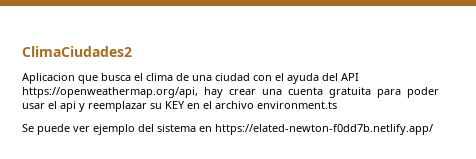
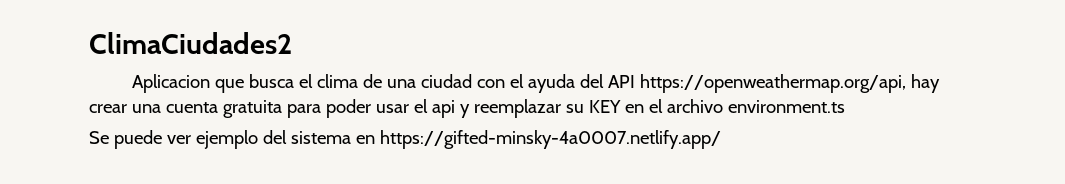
[215,124,433,135] https://elated-newton-f0dd7b.netlify.app/ -> [379,130,721,149] https://gifted-minsky-4a0007.netlify.app/

